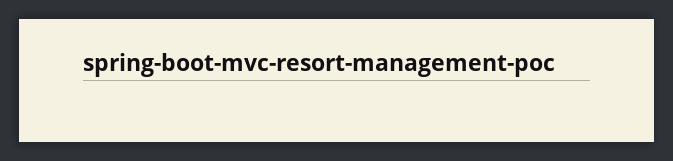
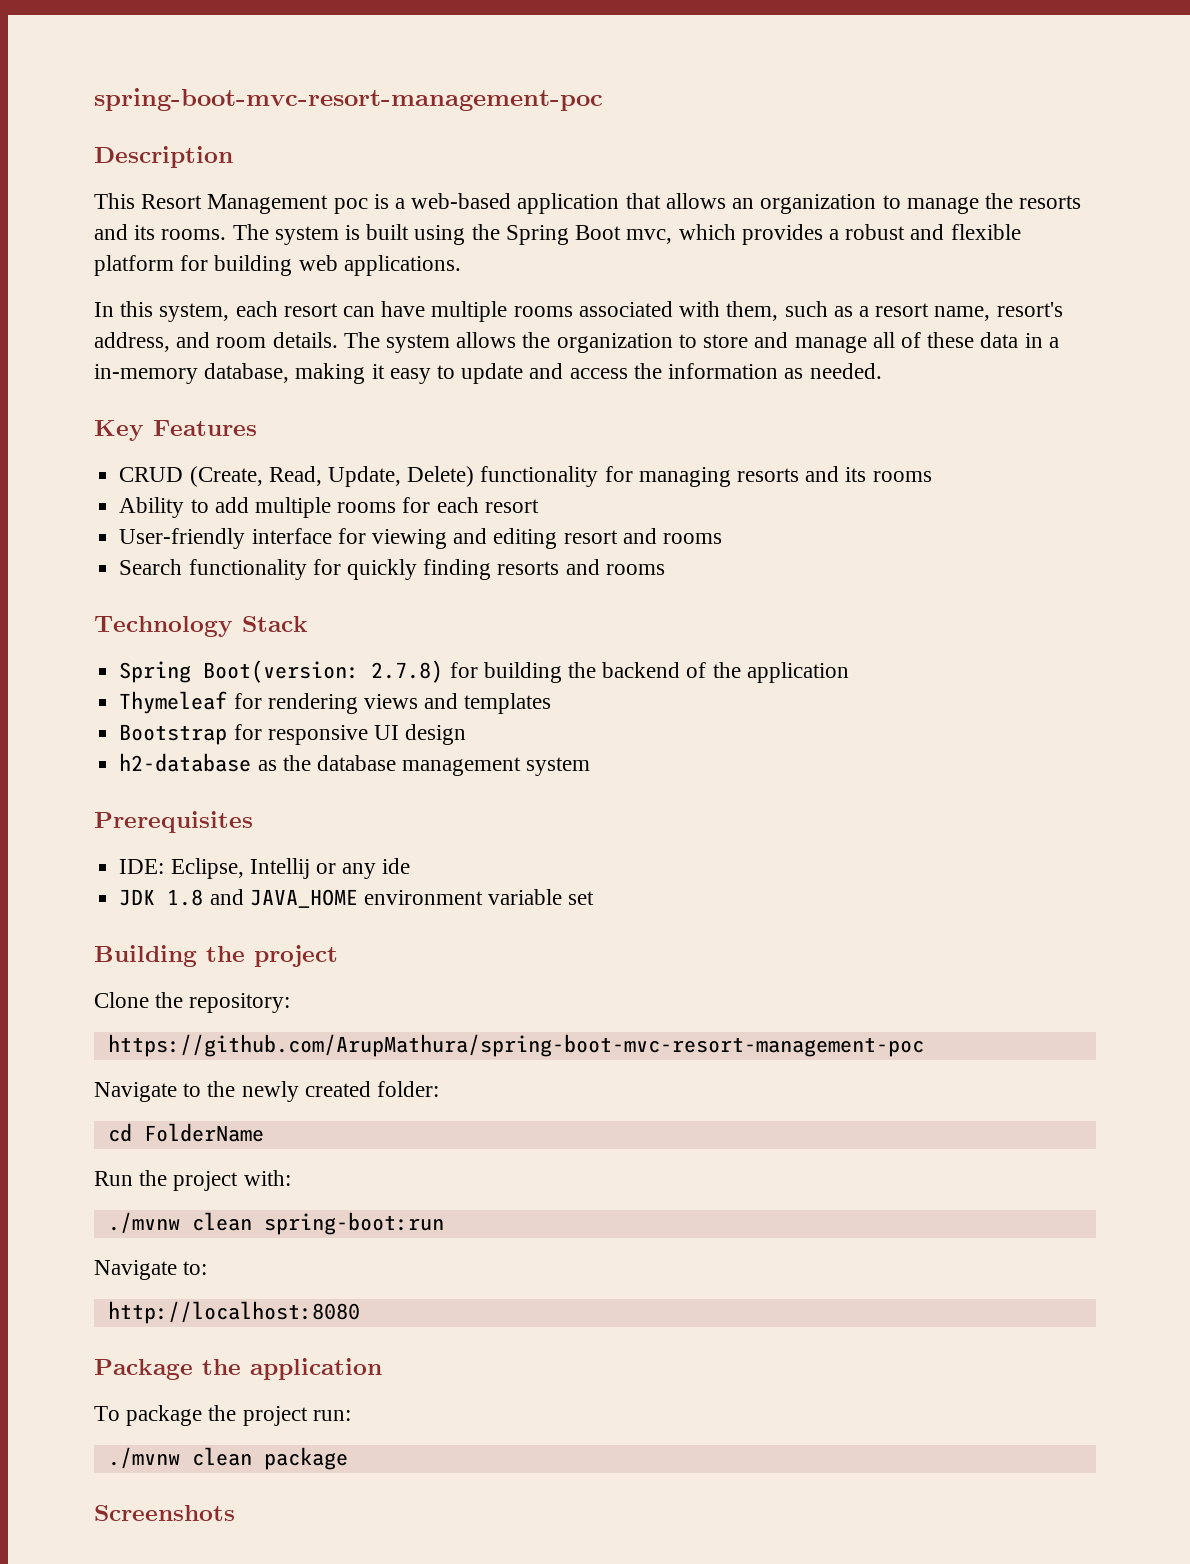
(555, 65) none -> [94,146,233,168] [94,193,1082,214] [94,224,1021,245] [94,255,461,276] [94,301,1063,322] [94,332,1059,353] [94,363,882,384] [94,420,257,441] [119,466,932,487] [119,497,539,518] [119,528,722,549] [119,559,665,580] [94,616,308,637] [119,660,849,683] [119,691,552,714] [119,724,467,745] [119,753,591,776] [94,811,253,833] [119,858,411,879] [119,889,595,908] [94,945,338,967] [94,992,291,1013] [107,1034,924,1057] [94,1081,440,1102] [107,1123,264,1142] [94,1170,291,1191] [107,1212,444,1235] [94,1260,208,1280] [107,1301,360,1324] [94,1358,382,1380] [94,1405,351,1426] [107,1447,348,1470] [94,1505,235,1521] // Description // This Resort Management poc is a web-based application that allows an organization to manage the resorts and its rooms. The system is built using the Spring Boot mvc, which provides a robust and flexible platform for building web applications. // In this system, each resort can have multiple rooms associated with them, such as a resort name, resort's address, and room details. The system allows the organization to store and manage all of these data in a in-memory database, making it easy to update and access the information as needed. // Key Features // CRUD (Create, Read, Update, Delete) functionality for managing resorts and its rooms // Ability to add multiple rooms for each resort // User-friendly interface for viewing and editing resort and rooms // Search functionality for quickly finding resorts and rooms // Technology Stack // Spring Boot(version: 2.7.8) for building the backend of the application // Thymeleaf for rendering views and templates // Bootstrap for responsive UI design // h2-database as the database management system // Prerequisites // IDE: Eclipse, Intellij or any ide // JDK 1.8 and JAVA_HOME environment variable set // Building the project // Clone the repository: // https://github.com/ArupMathura/spring-boot-mvc-resort-management-poc // Navigate to the newly created folder: // cd FolderName // Run the project with: // ./mvnw clean spring-boot:run // Navigate to: // http://localhost:8080 // Package the application // To package the project run: // ./mvnw clean package // Screenshots

